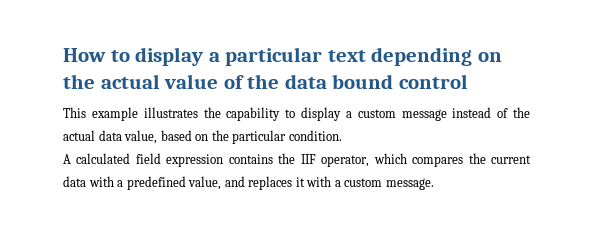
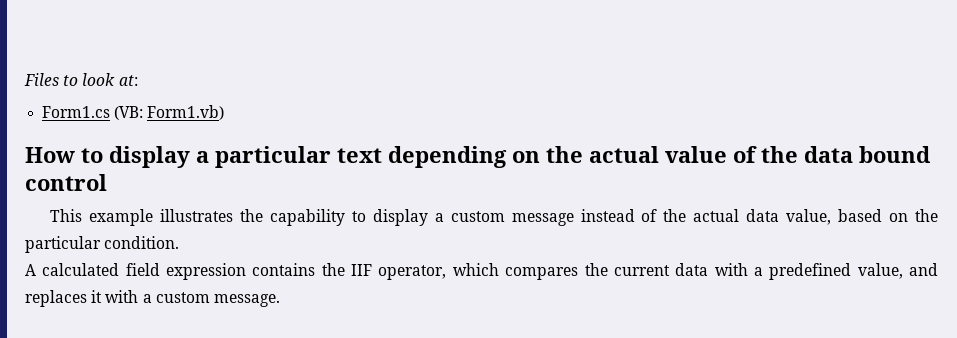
(63, 55) none -> [24,73,138,86] [42,105,225,120] Files to look at: // Form1.cs (VB: Form1.vb) //

